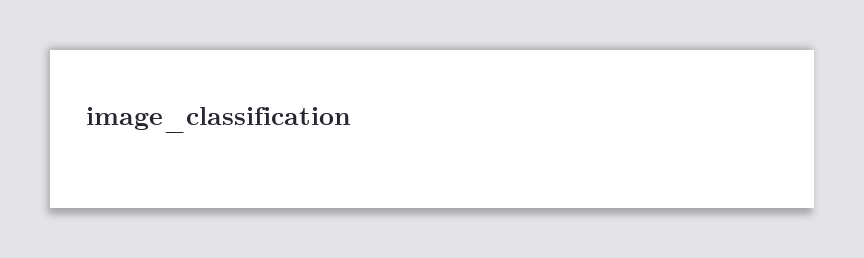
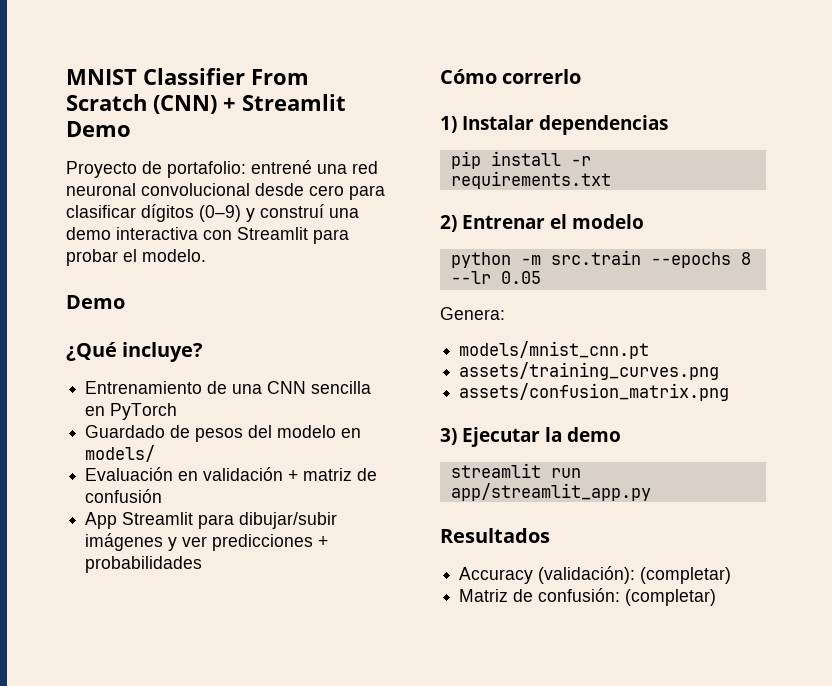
[86,107,351,133] image_classification -> [66,68,309,85] [66,94,346,114] [66,121,131,137] [66,160,378,178] [66,183,385,200] [66,204,359,222] [66,227,349,244] [66,249,206,266] [66,295,125,309] [66,342,204,362] [85,381,372,394] [85,403,178,420] [85,425,362,442] [85,445,156,462] [85,467,378,481] [85,489,163,503] [85,512,338,529] [85,533,329,551] [85,556,203,573] [440,69,582,84] [440,115,668,135] [450,151,591,169] [450,171,611,189] [440,214,644,232] [450,250,751,268] [450,271,541,284] [440,307,505,320] [459,341,650,359] [459,362,720,380] [459,383,730,401] [440,427,621,447] [450,463,581,478] [450,483,651,501] [440,528,550,543] [459,566,732,584] [459,588,717,606] MNIST Classifier From Scratch (CNN) + Streamlit Demo // Proyecto de portafolio: entrené una red neuronal convolucional desde cero para clasificar dígitos (0–9) y construí una demo interactiva con Streamlit para probar el modelo. // Demo // ¿Qué incluye? // Entrenamiento de una CNN sencilla en PyTorch // Guardado de pesos del modelo en models/ // Evaluación en validación + matriz de confusión // App Streamlit para dibujar/subir imágenes y ver predicciones + probabilidades // Cómo correrlo // 1) Instalar dependencias // pip install -r requirements.txt // 2) Entrenar el modelo // python -m src.train --epochs 8 --lr 0.05 // Genera: // models/mnist_cnn.pt // assets/training_curves.png // assets/confusion_matrix.png // 3) Ejecutar la demo // streamlit run app/streamlit_app.py // Resultados // Accuracy (validación): (completar) // Matriz de confusión: (completar)

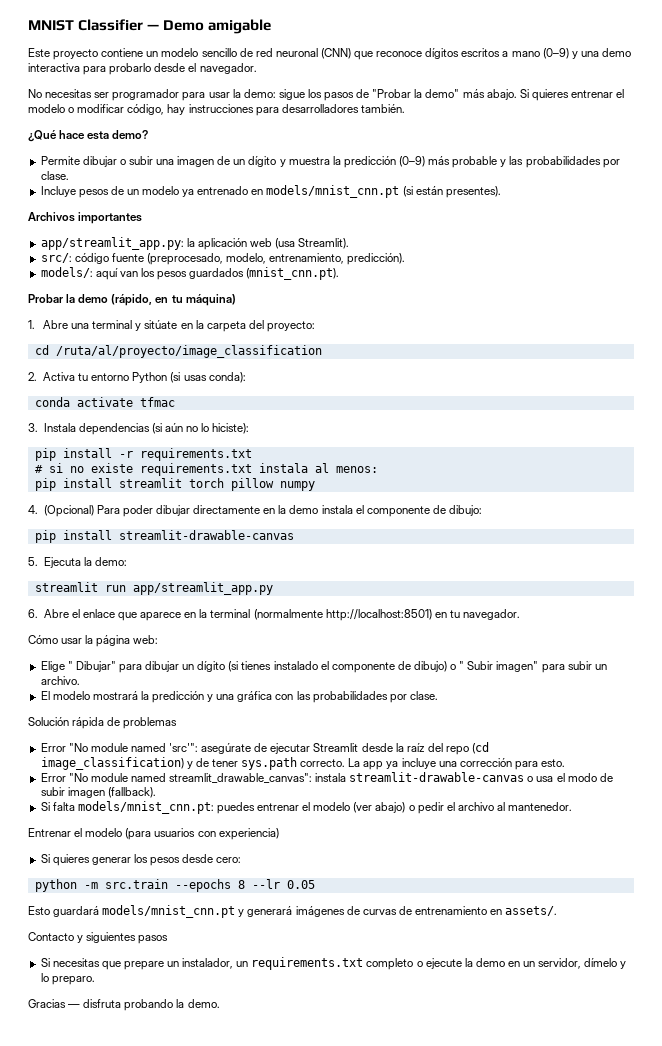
[251,69,309,85] [66,94,346,114] [66,121,131,137] [66,160,378,178] [66,183,385,200] [66,204,194,222] From Scratch (CNN) + Streamlit Demo // Proyecto de portafolio: entrené una red neuronal convolucional desde cero para clasificar dígitos -> [147,19,272,34] [28,48,540,60] — Demo amigable // Este proyecto contiene un modelo sencillo de red neuronal (CNN) que reconoce dígitos escritos a mano
[260,204,324,218] construí -> (578, 55) none
[203,227,349,244] [66,249,206,266] [66,295,125,309] [66,342,204,362] [85,381,372,394] [85,403,178,420] [85,425,362,442] [85,445,156,462] [85,467,378,481] [85,489,163,503] [85,512,338,529] [85,533,329,551] [85,556,203,573] [440,69,582,84] [440,115,668,135] [450,151,591,169] [450,171,611,189] [440,214,644,232] con Streamlit para probar el modelo. // Demo // ¿Qué incluye? // Entrenamiento de una CNN sencilla en PyTorch // Guardado de pesos del modelo en models/ // Evaluación en validación + matriz de confusión // App Streamlit para dibujar/subir imágenes y ver predicciones + probabilidades // Cómo correrlo // 1) Instalar dependencias // pip install -r requirements.txt // 2) Entrenar el modelo -> [83,63,257,75] [28,89,625,101] [28,104,405,116] [28,130,149,142] [40,156,620,168] [40,171,69,180] [40,185,501,198] [28,212,143,224] [40,237,350,250] [40,253,406,265] [40,267,340,280] [28,294,236,306] [28,320,315,332] [34,345,322,358] [28,372,246,383] [34,397,175,407] [28,423,250,435] [34,448,252,461] [34,463,378,476] [34,478,315,491] [28,505,483,517] [34,530,294,543] [28,557,127,568] [34,582,273,595] [28,609,521,621] [28,635,159,647] [40,661,607,673] [40,676,80,685] [40,691,438,703] [28,717,178,729] [40,742,490,755] [40,757,566,770] [40,772,613,783] [40,787,156,798] [40,801,573,814] [28,828,279,840] [40,854,242,866] para probarlo desde el navegador. // No necesitas ser programador para usar la demo: sigue los pasos de "Probar la demo" más abajo. Si quieres entrenar el modelo o modificar código, hay instrucciones para desarrolladores también. // ¿Qué hace esta demo? // Permite dibujar o subir una imagen de un dígito y muestra la predicción (0–9) más probable y las probabilidades por clase. // Incluye pesos de un modelo ya entrenado en models/mnist_cnn.pt (si están presentes). // Archivos importantes // app/streamlit_app.py: la aplicación web (usa Streamlit). // src/: código fuente (preprocesado, modelo, entrenamiento, predicción). // models/: aquí van los pesos guardados (mnist_cnn.pt). // Probar la demo (rápido, en tu máquina) // 1. Abre una terminal y sitúate en la carpeta del proyecto: // cd /ruta/al/proyecto/image_classification // 2. Activa tu entorno Python (si usas conda): // conda activate tfmac // 3. Instala dependencias (si aún no lo hiciste): // pip install -r requirements.txt // # si no existe requirements.txt instala al menos: // pip install streamlit torch pillow numpy // 4. (Opcional) Para poder dibujar directamente en la demo instala el componente de dibujo: // pip install streamlit-drawable-canvas // 5. Ejecuta la demo: // streamlit run app/streamlit_app.py // 6. Abre el enlace que aparece en la terminal (normalmente http://localhost:8501) en tu navegador. // Cómo usar la página web: // Elige " Dibujar" para dibujar un dígito (si tienes instalado el componente de dibujo) o " Subir imagen" para subir un archivo. // El modelo mostrará la predicción y una gráfica con las probabilidades por clase. // Solución rápida de problemas // Error "No module named 'src'": asegúrate de ejecutar Streamlit desde la raíz del repo (cd image_classification) y de tener sys.path correcto. La app ya incluye una corrección para esto. // Error "No module named streamlit_drawable_canvas": instala streamlit-drawable-canvas o usa el modo de subir imagen (fallback). // Si falta models/mnist_cnn.pt: puedes entrenar el modelo (ver abajo) o pedir el archivo al mantenedor. // Entrenar el modelo (para usuarios con experiencia) // Si quieres generar los pesos desde cero:
[440,307,505,320] [459,341,650,359] [459,362,720,380] [459,383,730,401] [440,427,621,447] [450,463,581,478] [450,483,651,501] [440,528,550,543] [459,566,732,584] [459,588,717,606] Genera: // models/mnist_cnn.pt // assets/training_curves.png // assets/confusion_matrix.png // 3) Ejecutar la demo // streamlit run app/streamlit_app.py // Resultados // Accuracy (validación): (completar) // Matriz de confusión: (completar) -> [28,905,558,918] [28,932,169,944] [40,957,627,970] [40,973,95,985] [28,999,220,1011] Esto guardará models/mnist_cnn.pt y generará imágenes de curvas de entrenamiento en assets/. // Contacto y siguientes pasos // Si necesitas que prepare un instalador, un requirements.txt completo o ejecute la demo en un servidor, dímelo y lo preparo. // Gracias — disfruta probando la demo.

